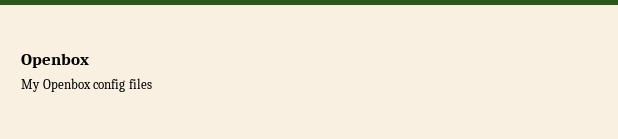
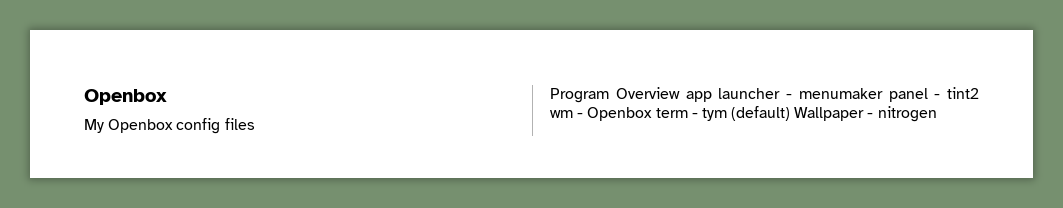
(152, 83) none -> [550,87,979,103] [550,106,937,122] // Program Overview app launcher - menumaker panel - tint2 wm - Openbox term - tym (default) Wallpaper - nitrogen

